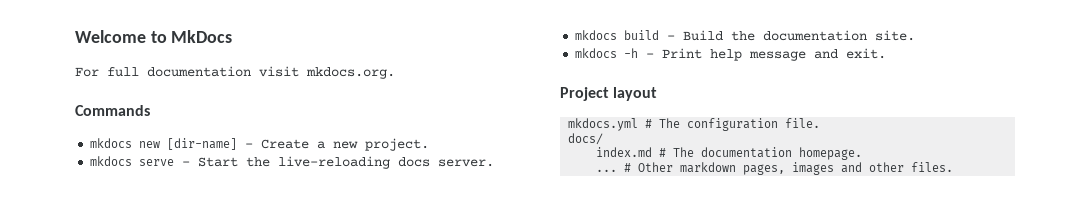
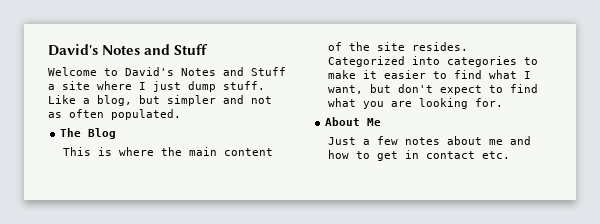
[75,30,233,43] [75,66,395,79] [75,105,150,116] [90,138,430,151] [90,156,495,169] [575,30,916,41] [575,48,887,61] [560,87,658,101] [568,118,821,131] [568,133,604,145] [596,147,863,160] [596,162,954,175] Welcome to MkDocs // For full documentation visit mkdocs.org. // Commands // mkdocs new [dir-name] - Create a new project. // mkdocs serve - Start the live-reloading docs server. // mkdocs build - Build the documentation site. // mkdocs -h - Print help message and exit. // Project layout // mkdocs.yml # The configuration file. // docs/ // index.md # The documentation homepage. // ... # Other markdown pages, images and other files. -> [48,44,209,56] [48,67,286,76] [48,81,265,92] [48,95,272,106] [48,109,181,120] [60,128,117,139] [63,147,274,156] [328,42,469,51] [328,56,539,67] [328,70,532,79] [328,84,539,95] [328,98,504,109] [325,117,382,126] [328,136,532,145] [328,150,511,161] David's Notes and Stuff // Welcome to David's Notes and Stuff a site where I just dump stuff. Like a blog, but simpler and not as often populated. // The Blog // This is where the main content of the site resides. Categorized into categories to make it easier to find what I want, but don't expect to find what you are looking for. // About Me // Just a few notes about me and how to get in contact etc.

